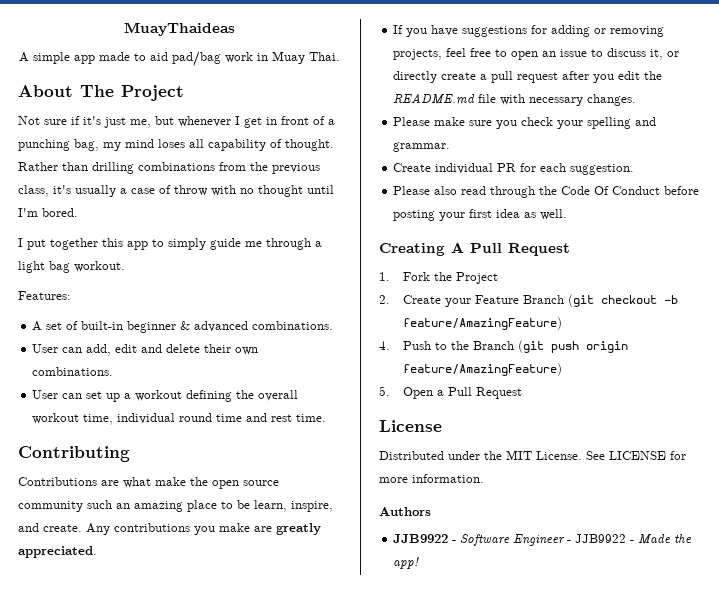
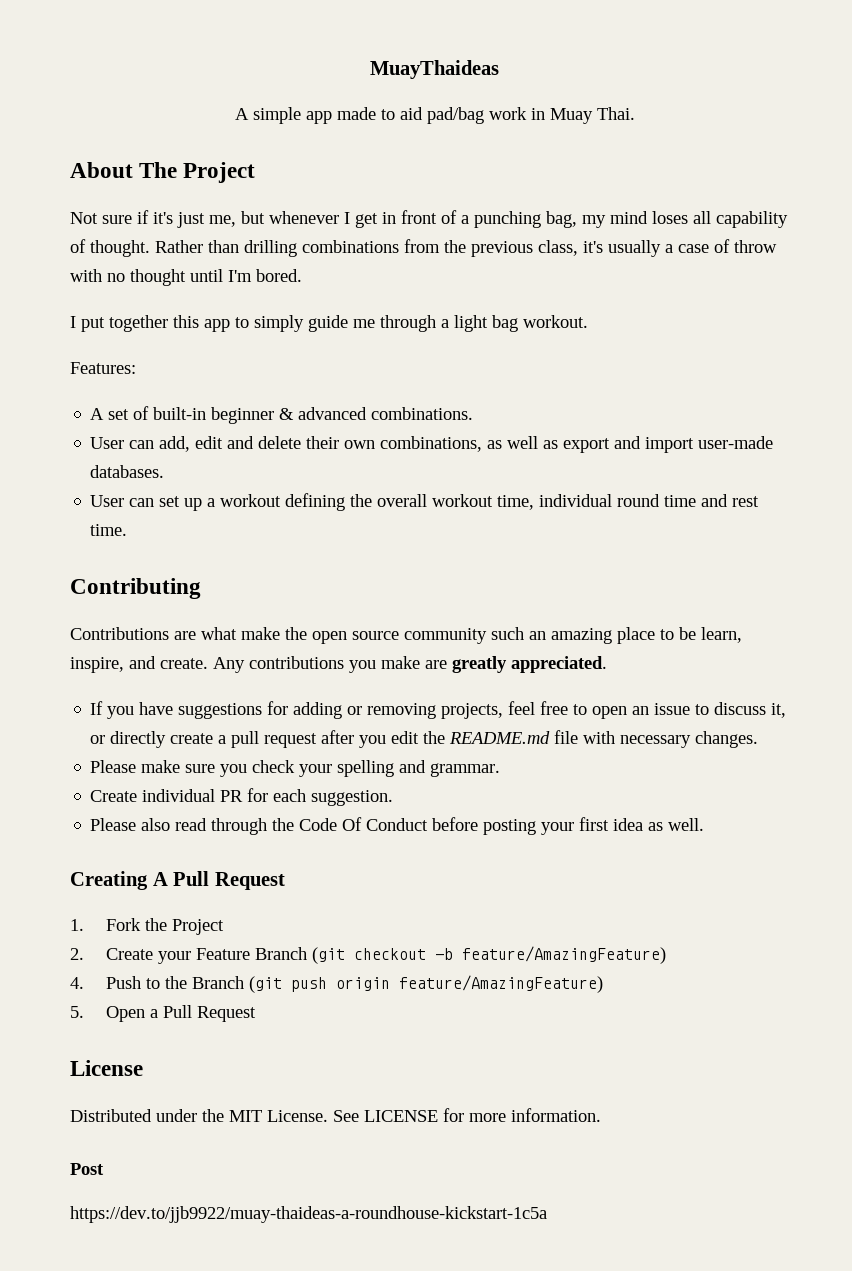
[32,367,114,376] combinations. -> [380,436,774,453] [90,465,165,478] combinations, as well as export and import user-made databases.
[379,507,431,516] [393,534,693,546] [393,557,420,569] Authors // JJB9922 - Software Engineer - JJB9922 - Made the app! -> [70,1163,104,1175] [70,1206,547,1223] Post // https://dev.to/jjb9922/muay-thaideas-a-roundhouse-kickstart-1c5a

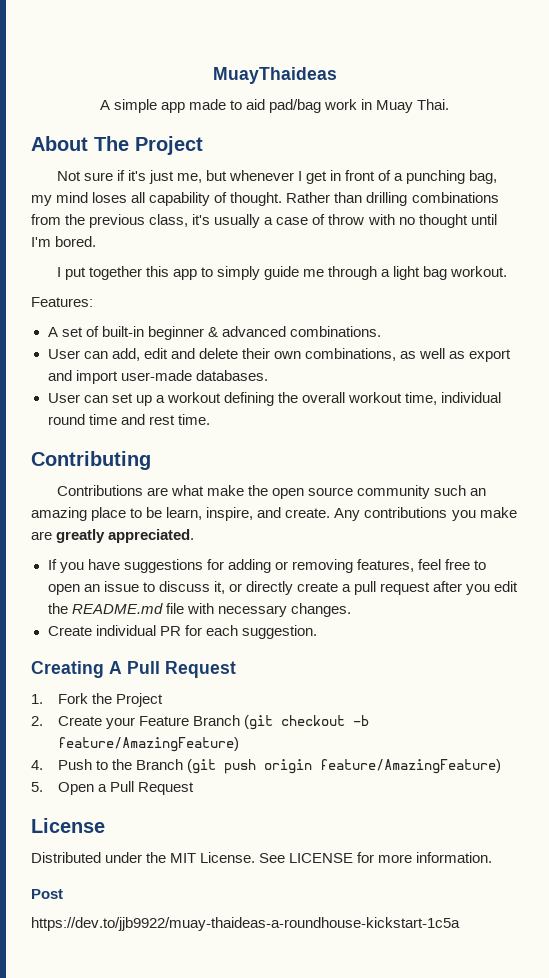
[441,703,504,719] projects, -> [356,559,414,572] features,
[90,760,501,777] // Please make sure you check your spelling and grammar. -> (351, 610) none
[90,817,705,835] // Please also read through the Code Of Conduct before posting your first idea as well. -> (317, 632) none

